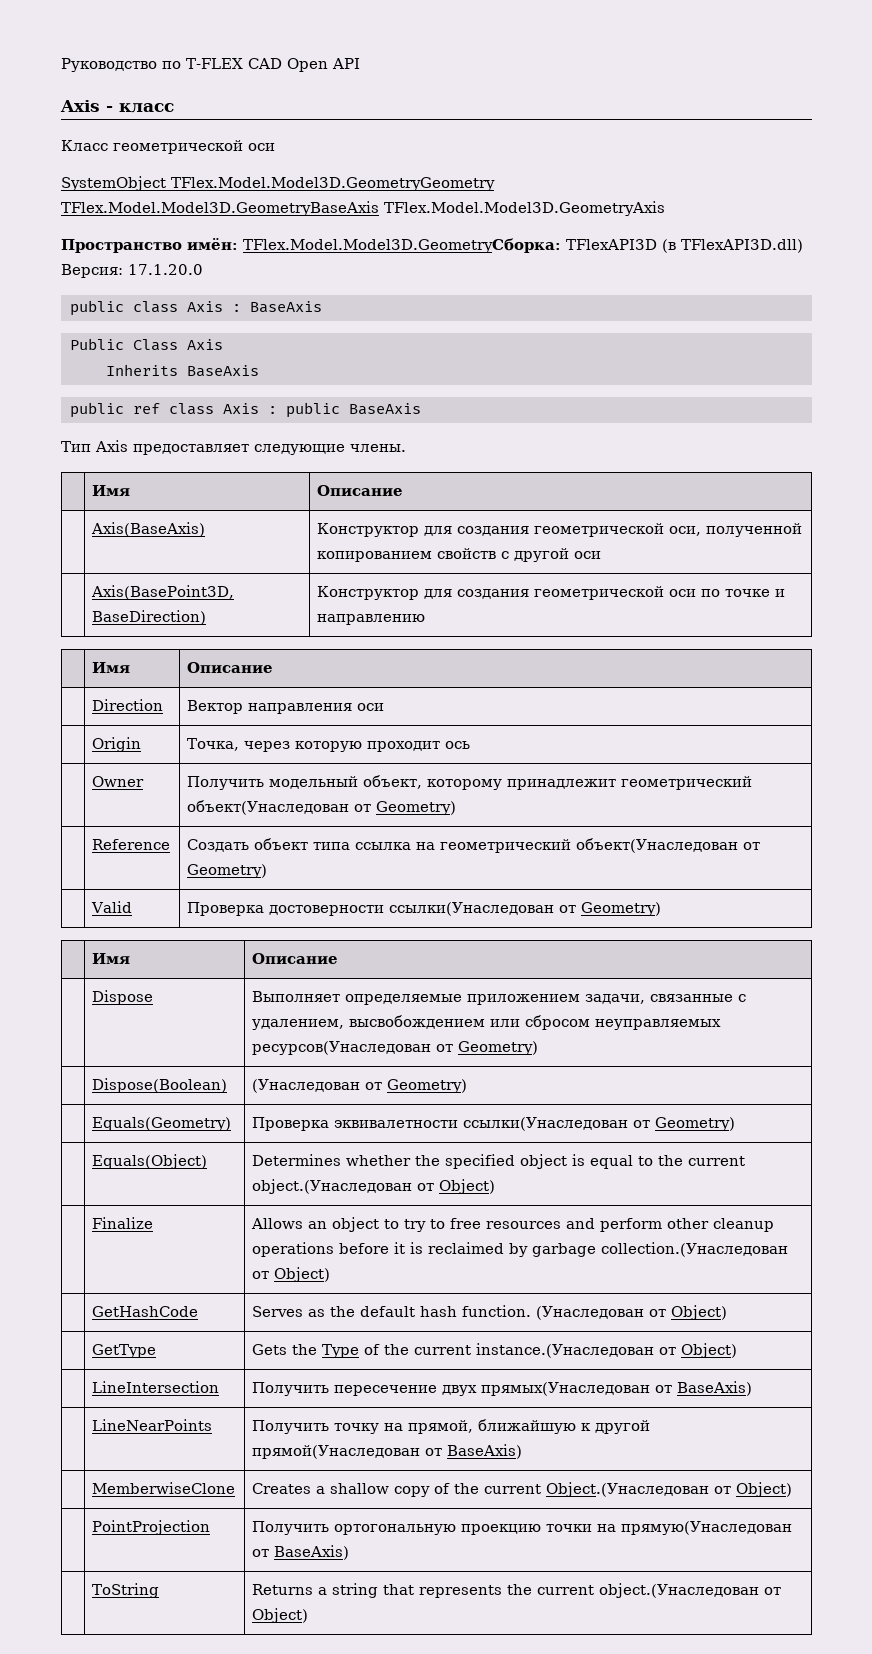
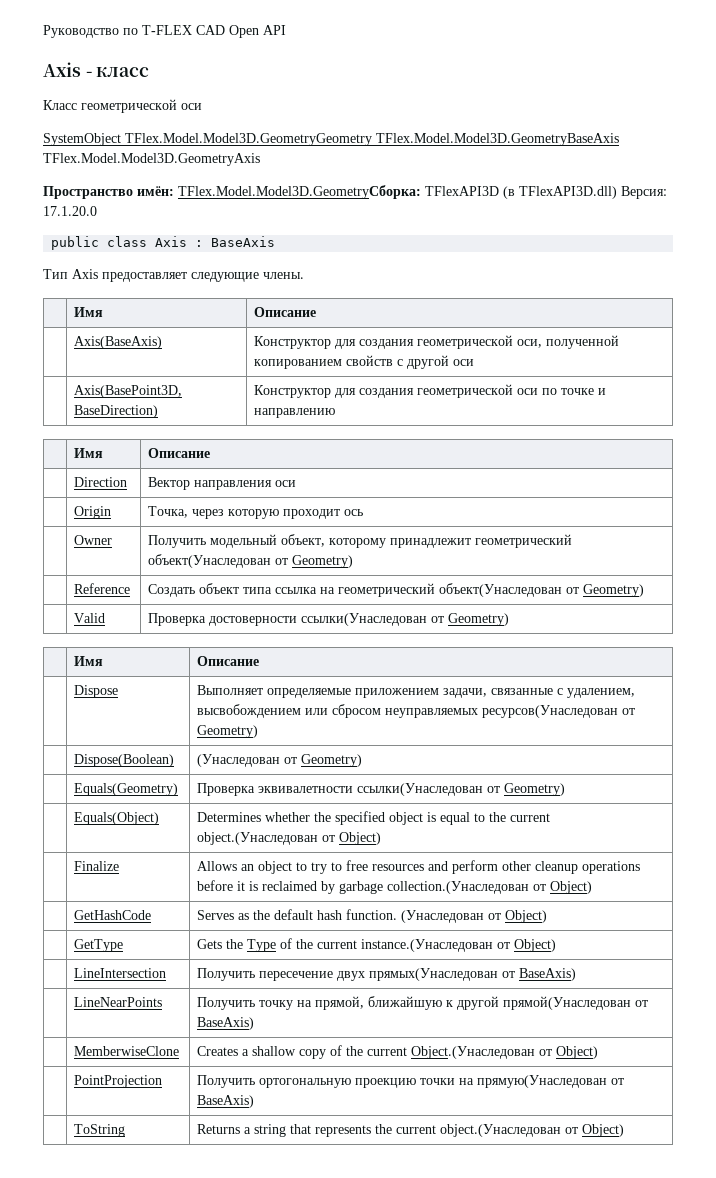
[69,338,223,351] [105,364,259,377] [69,402,421,418] // Public Class Axis // Inherits BaseAxis // public ref class Axis : public BaseAxis -> (276, 241) none

